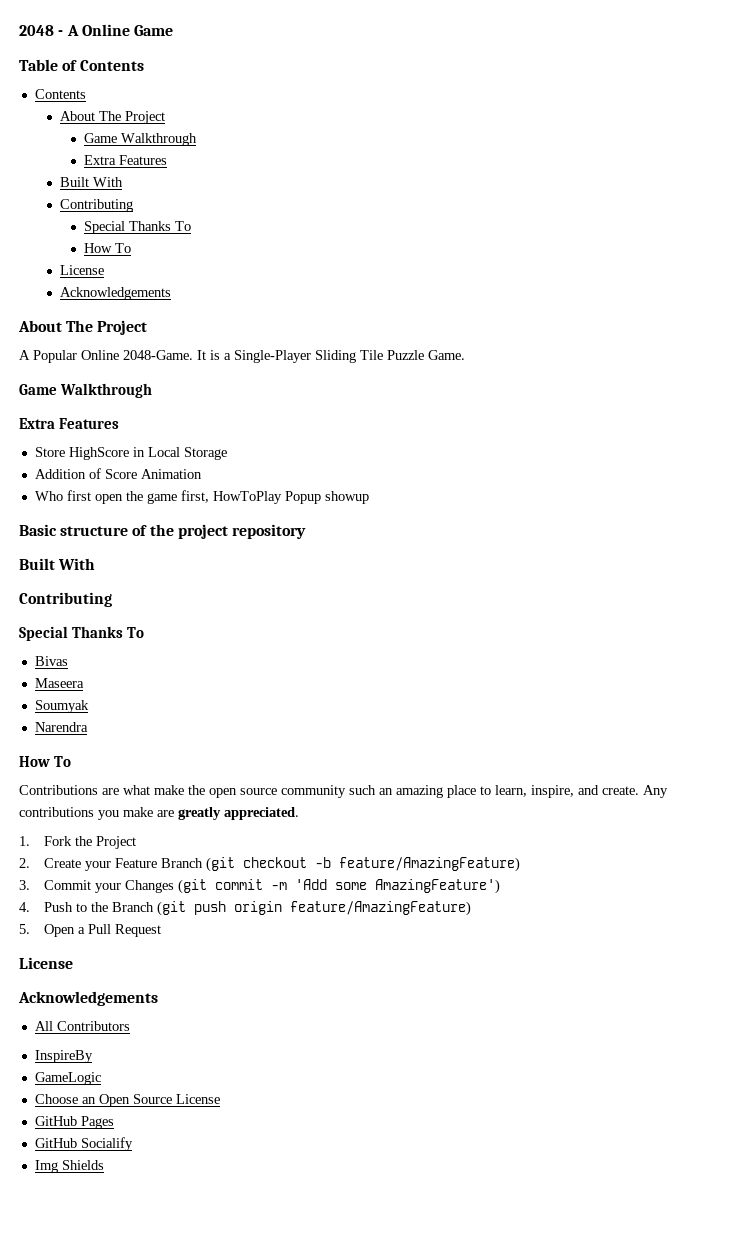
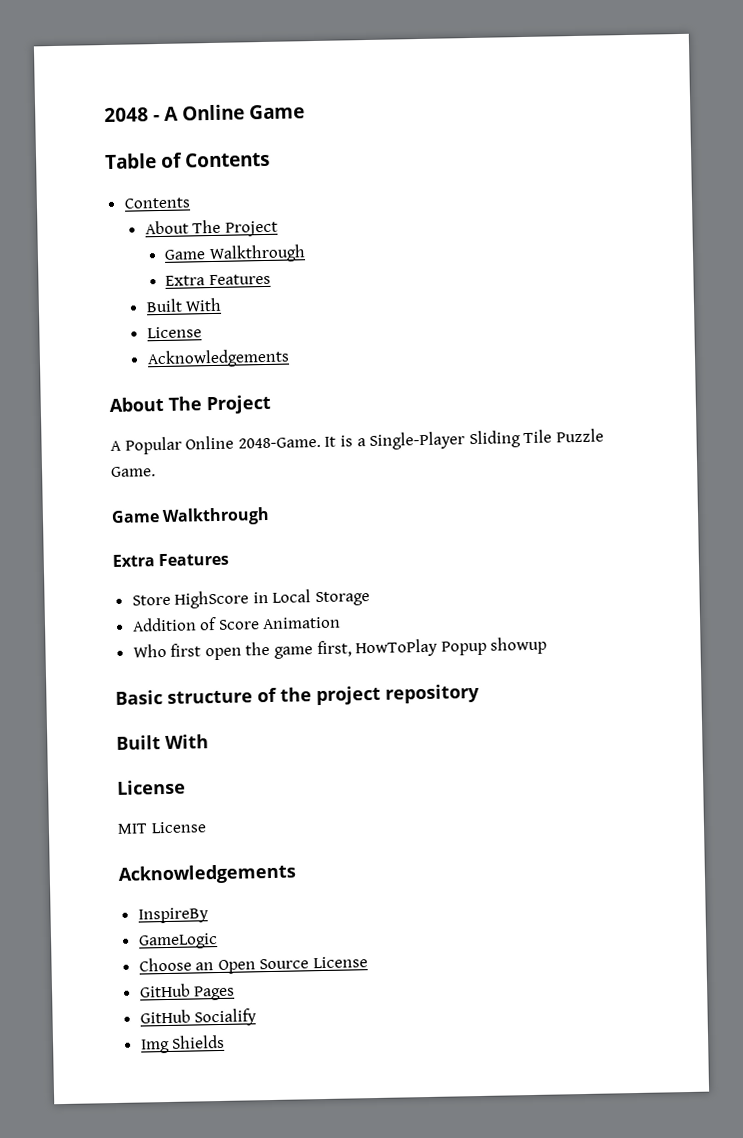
[59,199,133,212] [84,221,192,234] [84,243,132,253] // Contributing // Special Thanks To // How To -> (223, 304) none
[19,592,112,607] [19,626,144,641] [34,656,68,666] [34,678,84,688] [34,700,89,713] [34,722,88,732] [19,756,71,767] [19,785,668,798] [19,807,299,820] [19,836,136,849] [19,857,520,872] [19,879,500,894] [19,901,471,916] [19,924,161,937] [19,957,73,969] [18,991,158,1006] [34,1021,130,1031] Contributing // Special Thanks To // Bivas // Maseera // Soumyak // Narendra // How To // Contributions are what make the open source community such an amazing place to learn, inspire, and create. Any contributions you make are greatly appreciated. // 1. Fork the Project // 2. Create your Feature Branch (git checkout -b feature/AmazingFeature) // 3. Commit your Changes (git commit -m 'Add some AmazingFeature') // 4. Push to the Branch (git push origin feature/AmazingFeature) // 5. Open a Pull Request // License // Acknowledgements // All Contributors -> [117,779,186,795] [117,821,207,834] [118,863,296,885] License // MIT License // Acknowledgements

